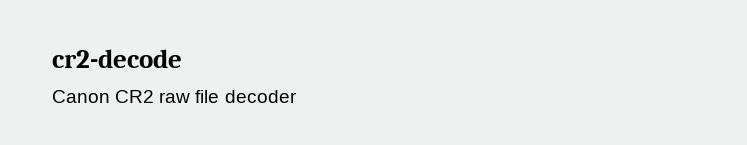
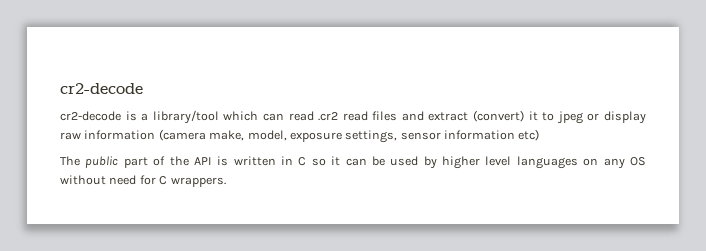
[52,90,297,103] Canon CR2 raw file decoder -> [60,110,646,124] [60,129,540,143] [60,156,647,169] [60,175,226,187] cr2-decode is a library/tool which can read .cr2 read files and extract (convert) it to jpeg or display raw information (camera make, model, exposure settings, sensor information etc) // The public part of the API is written in C so it can be used by higher level languages on any OS without need for C wrappers.

